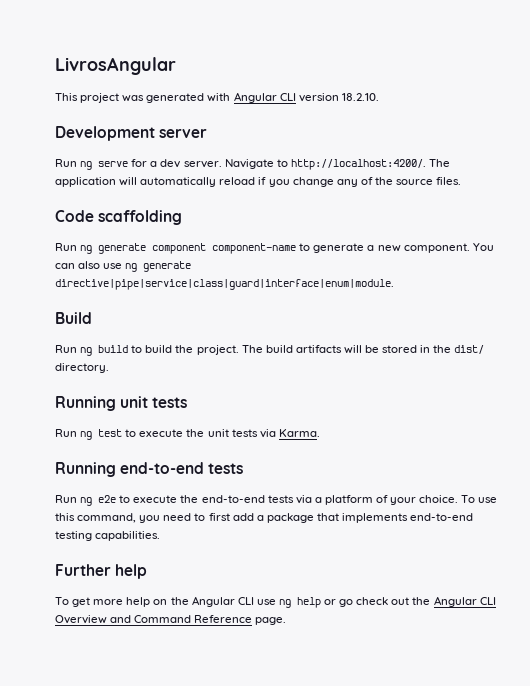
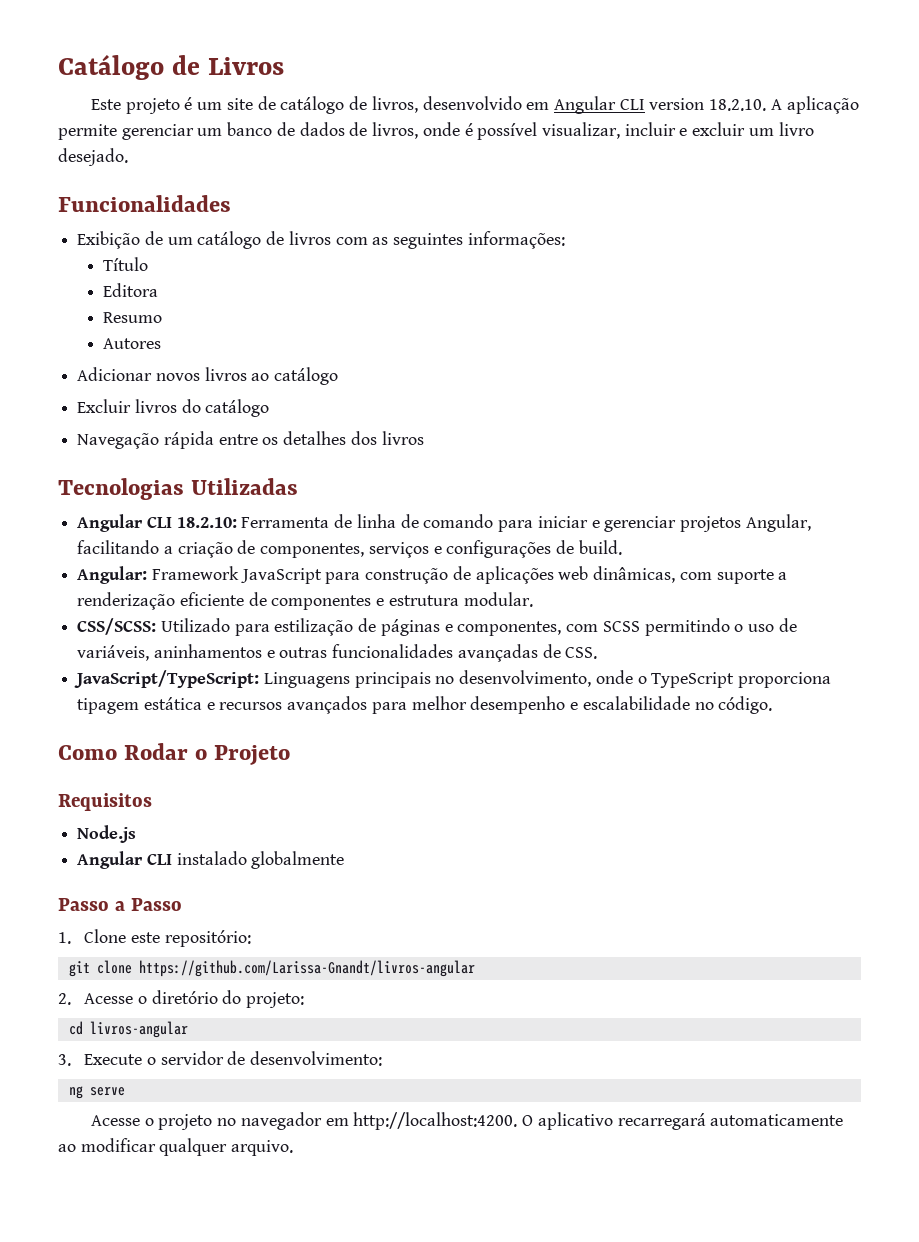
[55,57,176,75] [55,92,379,103] [55,126,208,141] [55,159,450,170] [55,177,462,187] [55,210,183,225] [55,243,494,254] [55,261,192,272] [55,279,394,290] [55,312,92,324] [55,345,485,356] [55,363,109,373] [55,396,188,411] [55,429,320,440] [55,462,244,477] [55,495,498,506] [55,513,474,523] [55,531,161,541] [55,564,148,579] [55,596,496,608] [55,615,287,625] LivrosAngular // This project was generated with Angular CLI version 18.2.10. // Development server // Run ng serve for a dev server. Navigate to http://localhost:4200/. The application will automatically reload if you change any of the source files. // Code scaffolding // Run ng generate component component-name to generate a new component. You can also use ng generate directive|pipe|service|class|guard|interface|enum|module. // Build // Run ng build to build the project. The build artifacts will be stored in the dist/ directory. // Running unit tests // Run ng test to execute the unit tests via Karma. // Running end-to-end tests // Run ng e2e to execute the end-to-end tests via a platform of your choice. To use this command, you need to first add a package that implements end-to-end testing capabilities. // Further help // To get more help on the Angular CLI use ng help or go check out the Angular CLI Overview and Command Reference page. -> [58,54,284,80] [91,96,859,114] [58,122,814,140] [58,148,128,166] [58,195,231,212] [77,231,565,249] [103,257,149,271] [103,283,159,297] [103,312,163,323] [103,338,162,349] [77,367,339,385] [77,399,270,417] [77,431,424,449] [58,478,298,500] [77,514,811,532] [77,540,622,558] [77,566,788,584] [77,592,533,610] [77,618,797,636] [77,644,598,662] [74,670,832,688] [77,696,773,714] [58,743,290,765] [58,793,152,811] [77,825,137,843] [77,851,345,869] [58,898,182,911] [58,929,251,947] [68,960,475,977] [58,990,305,1008] [68,1021,188,1038] [58,1051,383,1066] [68,1086,125,1099] [91,1112,844,1130] [58,1138,294,1156] Catálogo de Livros // Este projeto é um site de catálogo de livros, desenvolvido em Angular CLI version 18.2.10. A aplicação permite gerenciar um banco de dados de livros, onde é possível visualizar, incluir e excluir um livro desejado. // Funcionalidades // Exibição de um catálogo de livros com as seguintes informações: // Título // Editora // Resumo // Autores // Adicionar novos livros ao catálogo // Excluir livros do catálogo // Navegação rápida entre os detalhes dos livros // Tecnologias Utilizadas // Angular CLI 18.2.10: Ferramenta de linha de comando para iniciar e gerenciar projetos Angular, facilitando a criação de componentes, serviços e configurações de build. // Angular: Framework JavaScript para construção de aplicações web dinâmicas, com suporte a renderização eficiente de componentes e estrutura modular. // CSS/SCSS: Utilizado para estilização de páginas e componentes, com SCSS permitindo o uso de variáveis, aninhamentos e outras funcionalidades avançadas de CSS. // JavaScript/TypeScript: Linguagens principais no desenvolvimento, onde o TypeScript proporciona tipagem estática e recursos avançados para melhor desempenho e escalabilidade no código. // Como Rodar o Projeto // Requisitos // Node.js // Angular CLI instalado globalmente // Passo a Passo // 1. Clone este repositório: // git clone https://github.com/Larissa-Gnandt/livros-angular // 2. Acesse o diretório do projeto: // cd livros-angular // 3. Execute o servidor de desenvolvimento: // ng serve // Acesse o projeto no navegador em http://localhost:4200. O aplicativo recarregará automaticamente ao modificar qualquer arquivo.

